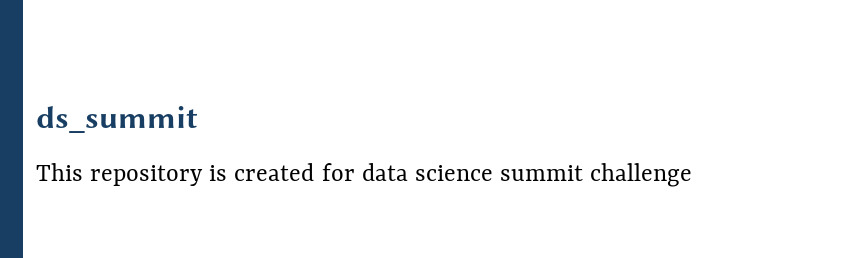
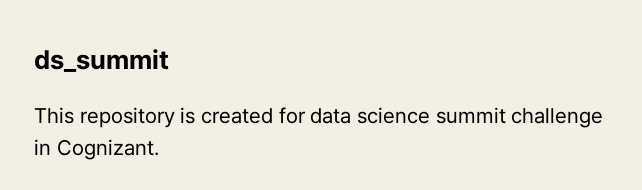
(693, 175) none -> [34,139,159,160] in Cognizant.

